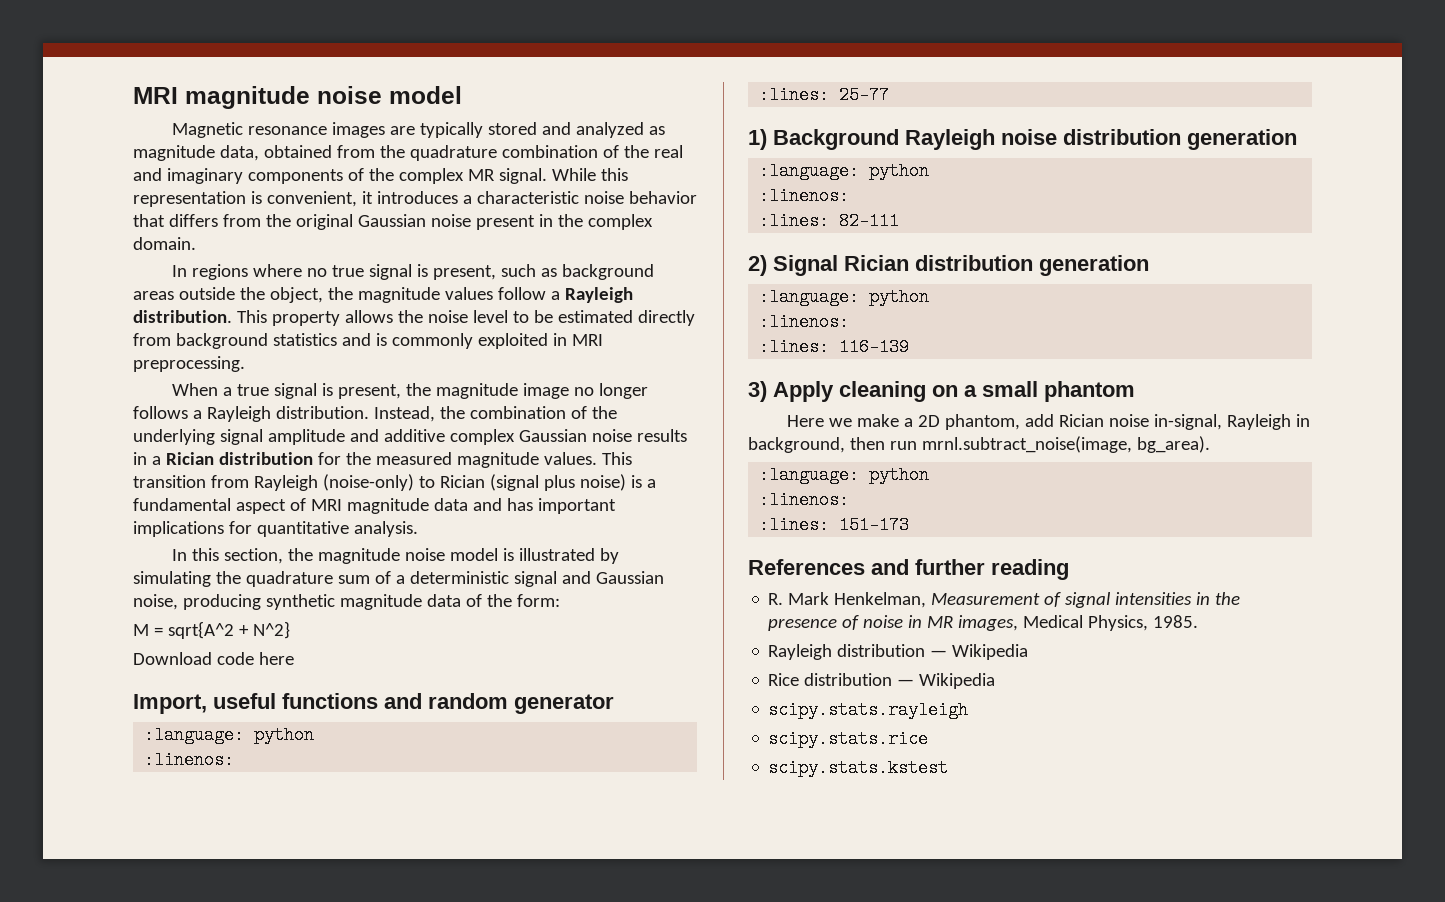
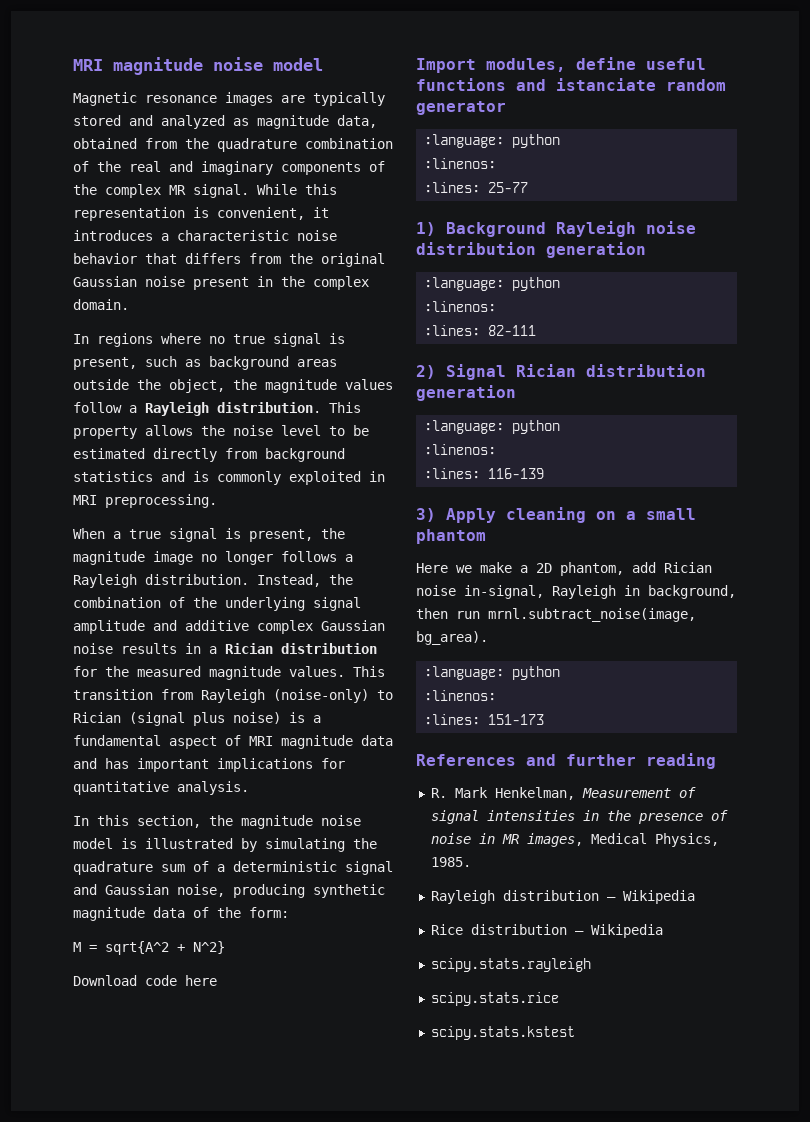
[133,694,207,714] Import, -> [416,57,636,73] Import modules, define
(422, 701) none -> [556,78,656,91] istanciate

